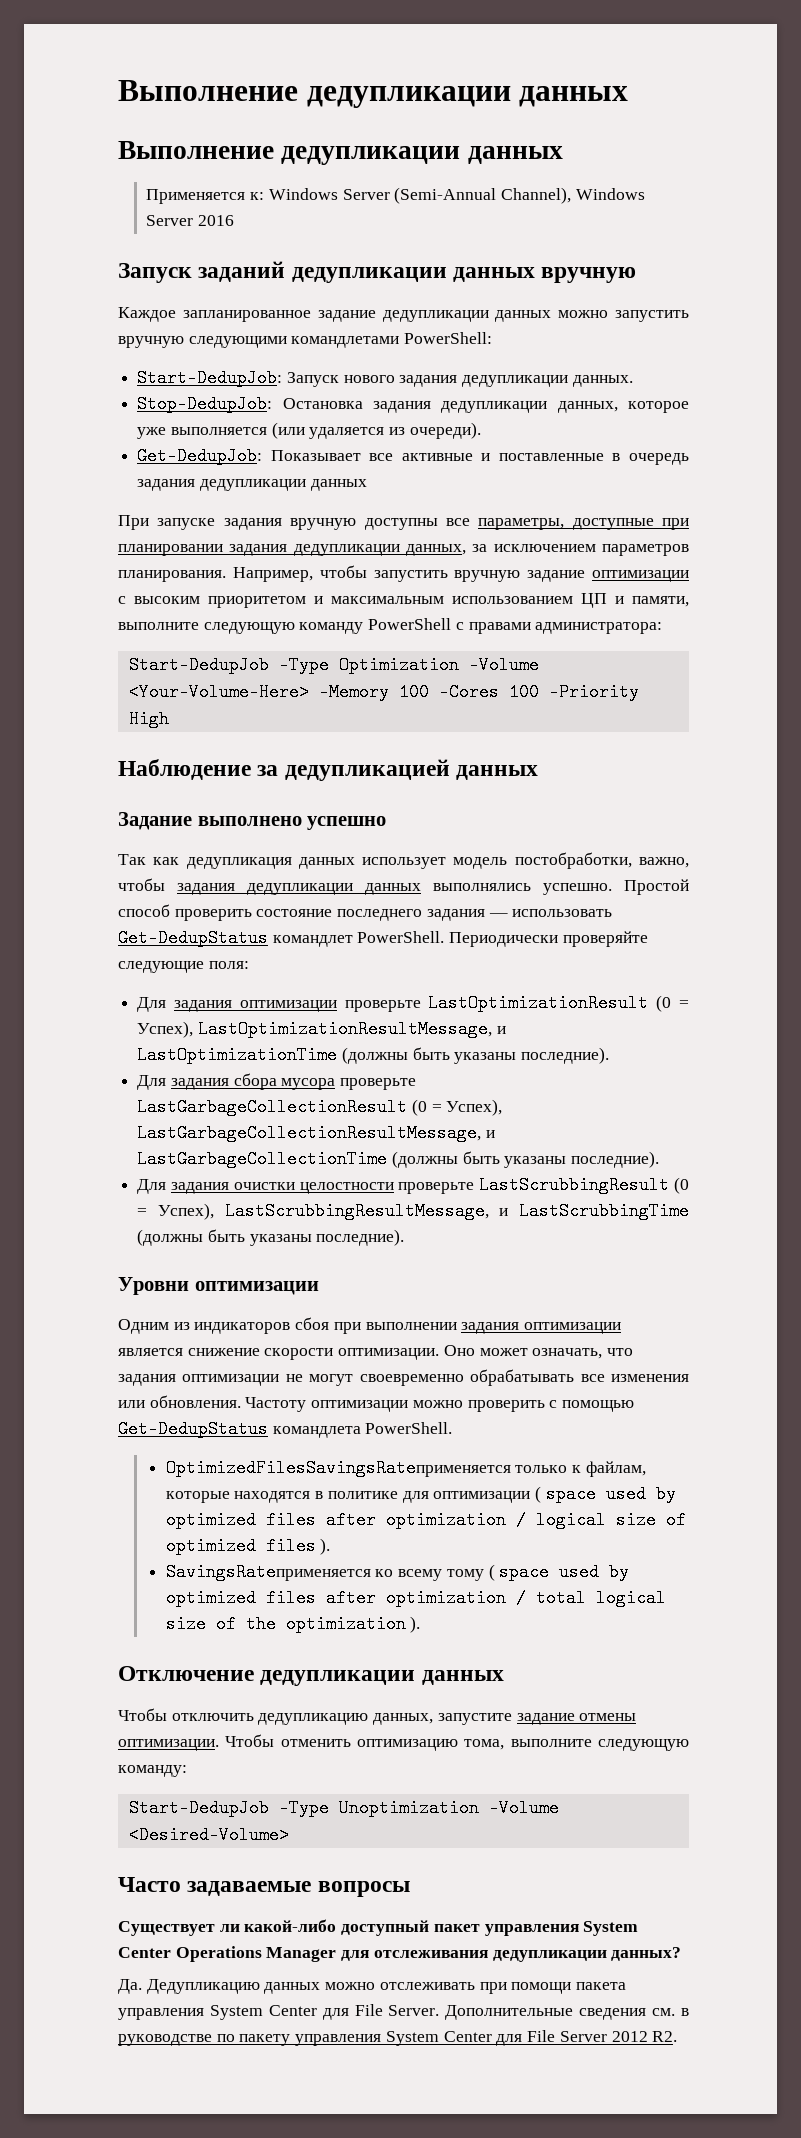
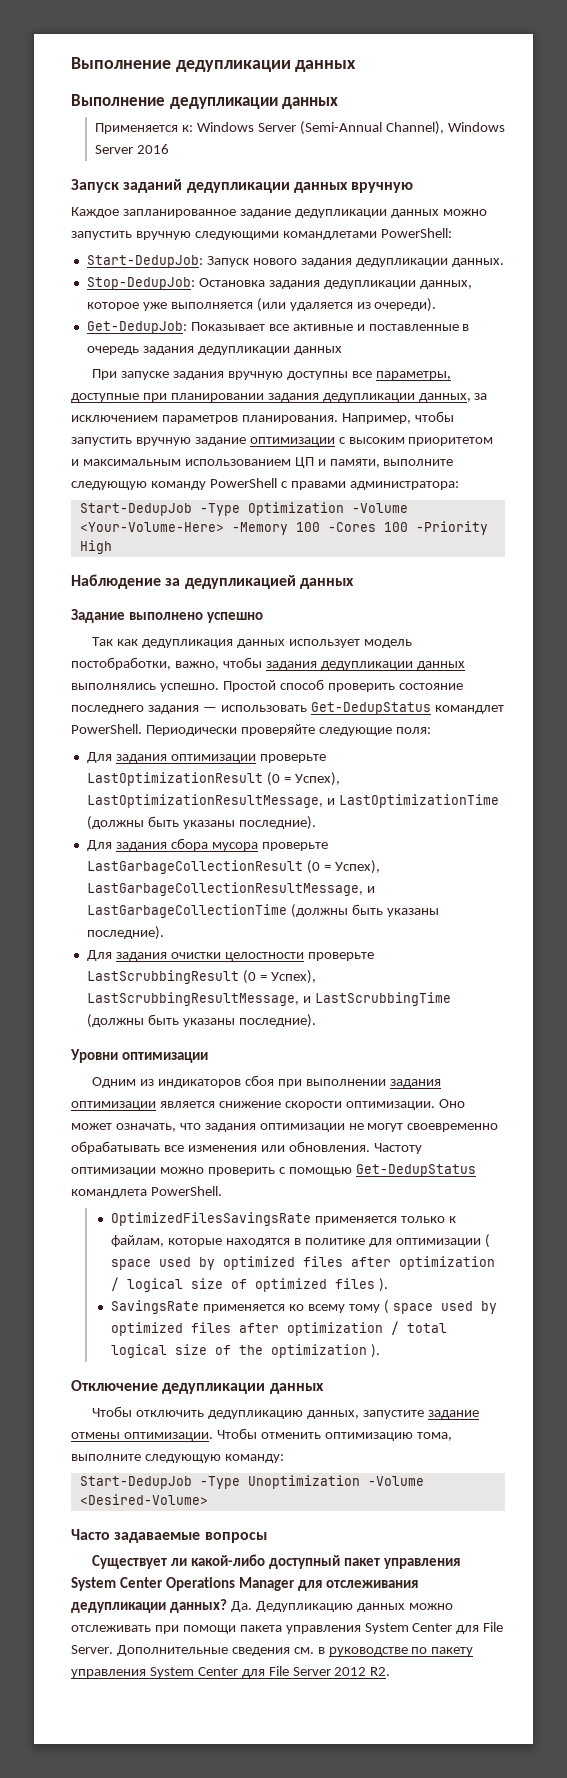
[165,1459,511,1477] OptimizedFilesSavingsRateприменяется -> [111,1212,398,1226] OptimizedFilesSavingsRate применяется
[165,1563,371,1581] SavingsRateприменяется -> [111,1300,286,1314] SavingsRate применяется
(682, 1954) // -> (227, 1606) none

